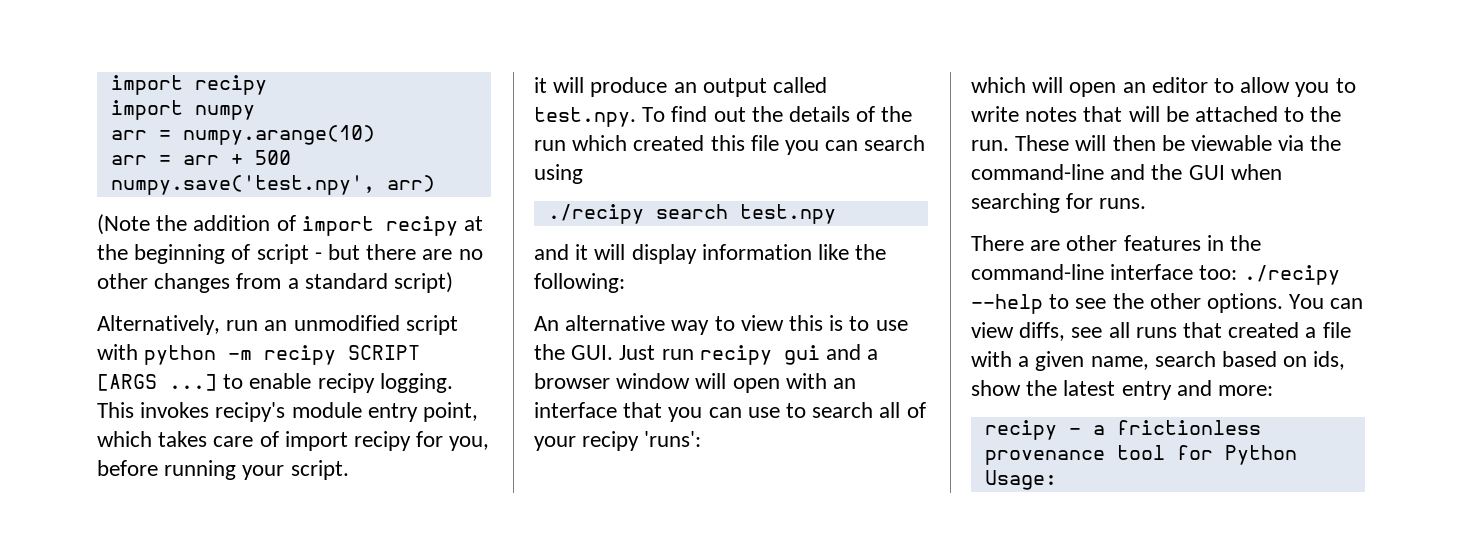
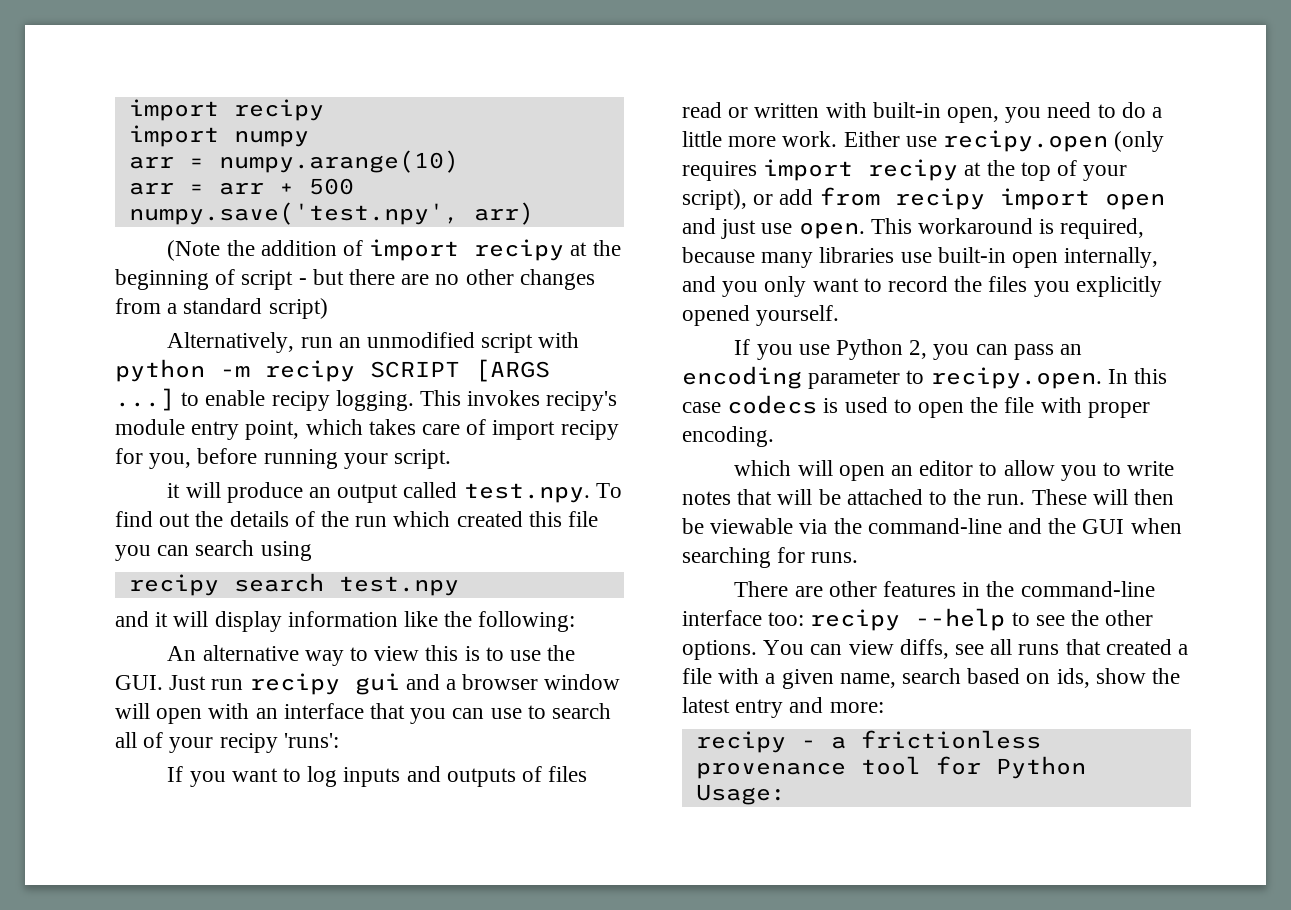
[547,204,644,224] ./recipy -> [128,574,219,596] recipy
(702, 439) none -> [167,766,588,787] [682,102,1163,123] [682,130,1165,152] [682,159,1128,181] [682,187,1165,210] [682,218,1145,239] [682,247,1159,268] [682,276,1162,297] [682,305,840,326] [734,339,1083,360] [682,366,1168,389] [682,395,1150,418] [682,426,774,447] // If you want to log inputs and outputs of files read or written with built-in open, you need to do a little more work. Either use recipy.open (only requires import recipy at the top of your script), or add from recipy import open and just use open. This workaround is required, because many libraries use built-in open internally, and you only want to record the files you explicitly opened yourself. // If you use Python 2, you can pass an encoding parameter to recipy.open. In this case codecs is used to open the file with proper encoding.
[1243,265,1340,285] ./recipy -> [810,609,901,631] recipy

